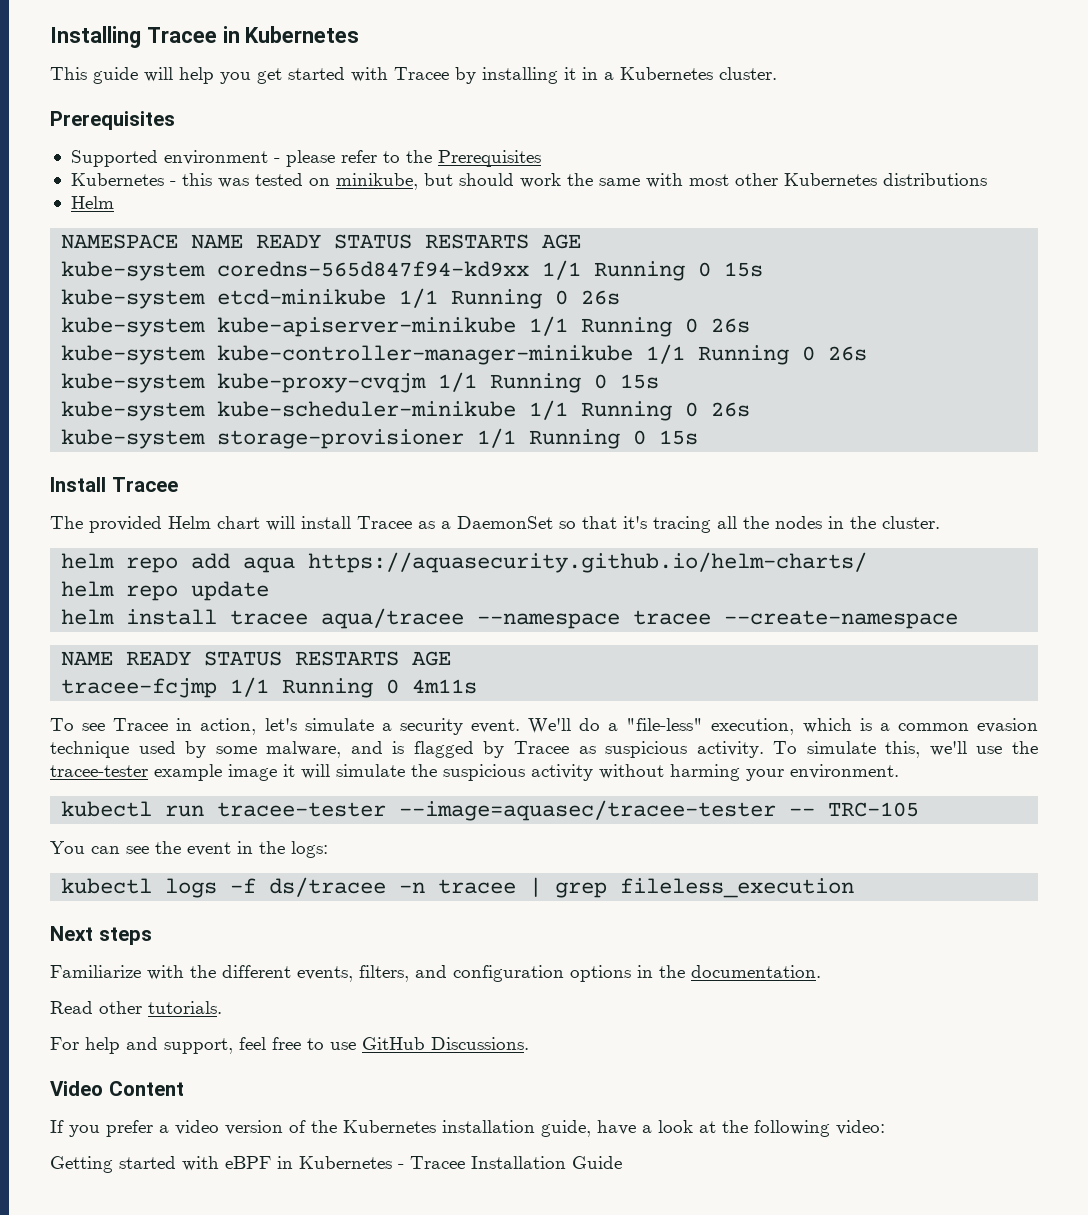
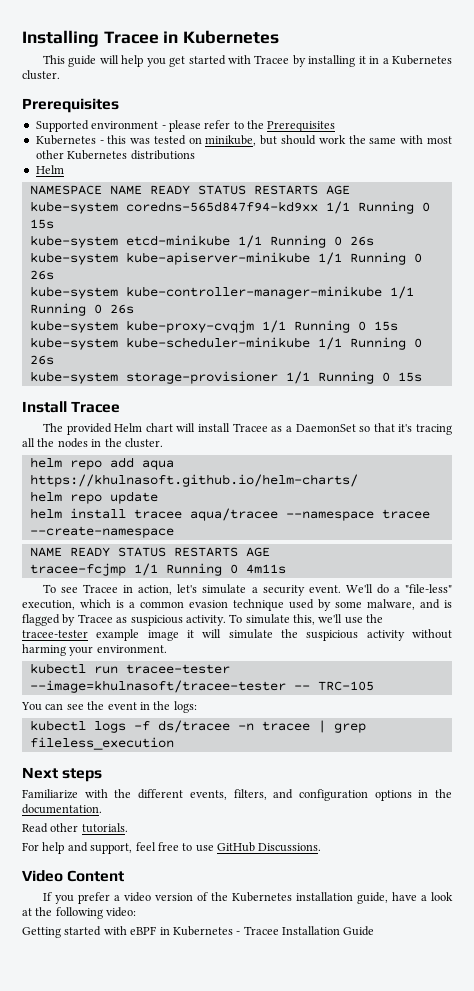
[308,552,868,573] https://aquasecurity.github.io/helm-charts/ -> [29,474,358,487] https://khulnasoft.github.io/helm-charts/
[399,800,777,821] --image=aquasec/tracee-tester -> [29,680,286,693] --image=khulnasoft/tracee-tester

